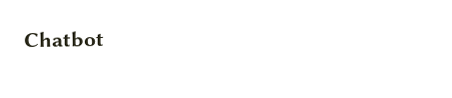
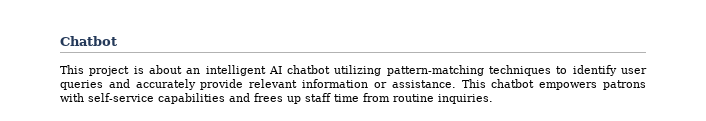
(104, 39) none -> [60,65,647,76] [60,79,646,90] [60,93,493,104] // This project is about an intelligent AI chatbot utilizing pattern-matching techniques to identify user queries and accurately provide relevant information or assistance. This chatbot empowers patrons with self-service capabilities and frees up staff time from routine inquiries.

